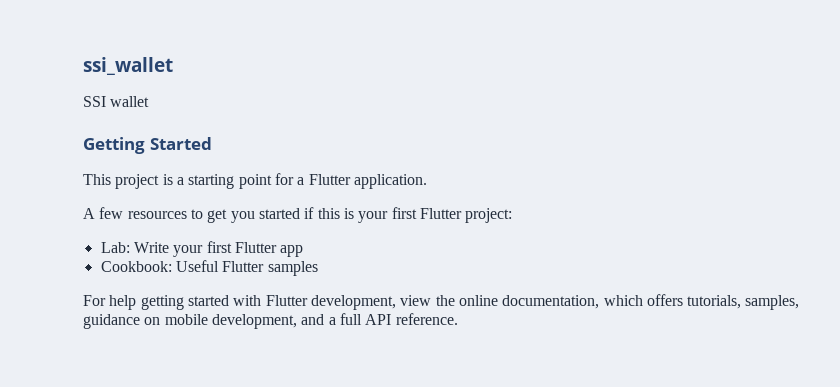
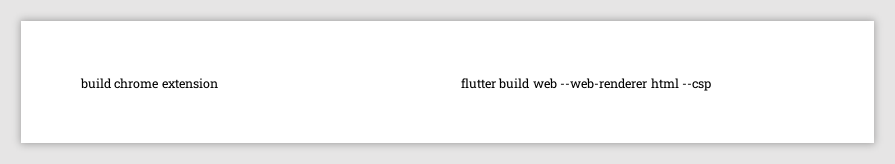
[83,57,173,75] [83,96,150,107] [83,137,212,154] [83,173,427,189] [83,207,513,223] [100,241,304,257] [100,260,318,276] [83,294,800,310] [83,313,458,329] ssi_wallet // SSI wallet // Getting Started // This project is a starting point for a Flutter application. // A few resources to get you started if this is your first Flutter project: // Lab: Write your first Flutter app // Cookbook: Useful Flutter samples // For help getting started with Flutter development, view the online documentation, which offers tutorials, samples, guidance on mobile development, and a full API reference. -> [80,78,218,89] [461,78,711,91] build chrome extension // flutter build web --web-renderer html --csp

